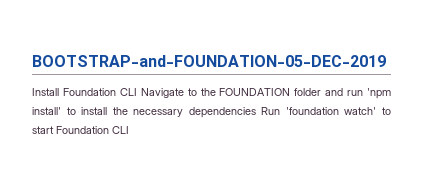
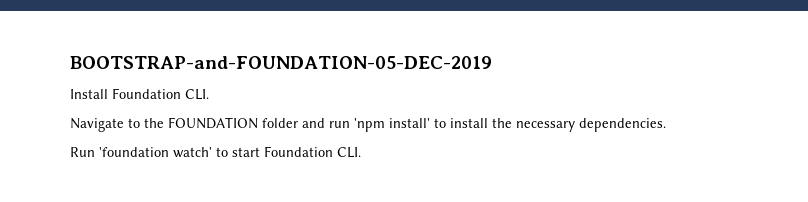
[119,88,137,96] CLI -> [185,89,209,100] CLI. //
[188,107,256,118] dependencies -> [579,118,666,132] dependencies. //
[112,126,129,134] CLI -> [337,147,361,158] CLI.

